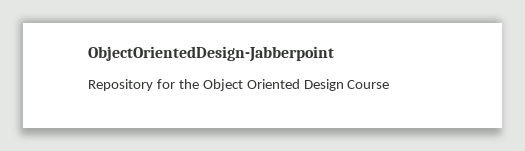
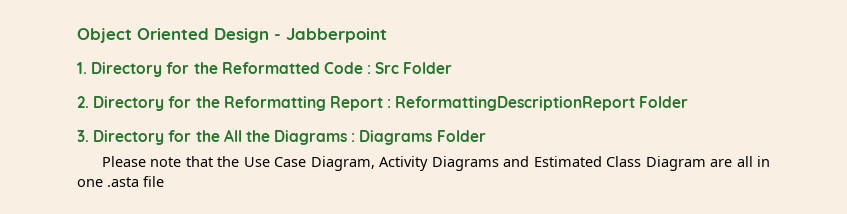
[88,46,334,62] [88,79,390,91] ObjectOrientedDesign-Jabberpoint // Repository for the Object Oriented Design Course -> [77,28,387,43] [77,62,453,77] [77,96,689,111] [77,129,486,145] [101,156,771,171] [77,176,164,187] Object Oriented Design - Jabberpoint // 1. Directory for the Reformatted Code : Src Folder // 2. Directory for the Reformatting Report : ReformattingDescriptionReport Folder // 3. Directory for the All the Diagrams : Diagrams Folder // Please note that the Use Case Diagram, Activity Diagrams and Estimated Class Diagram are all in one .asta file

